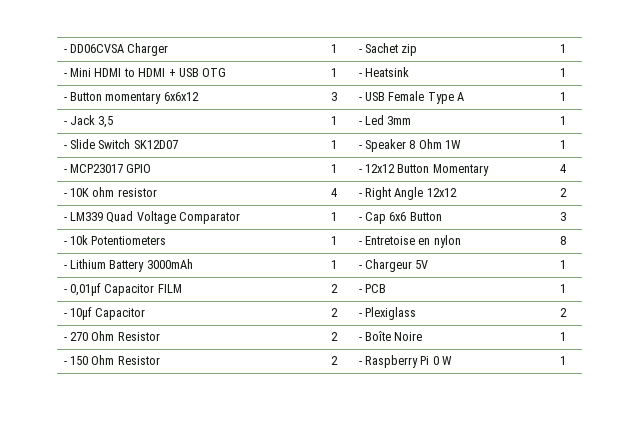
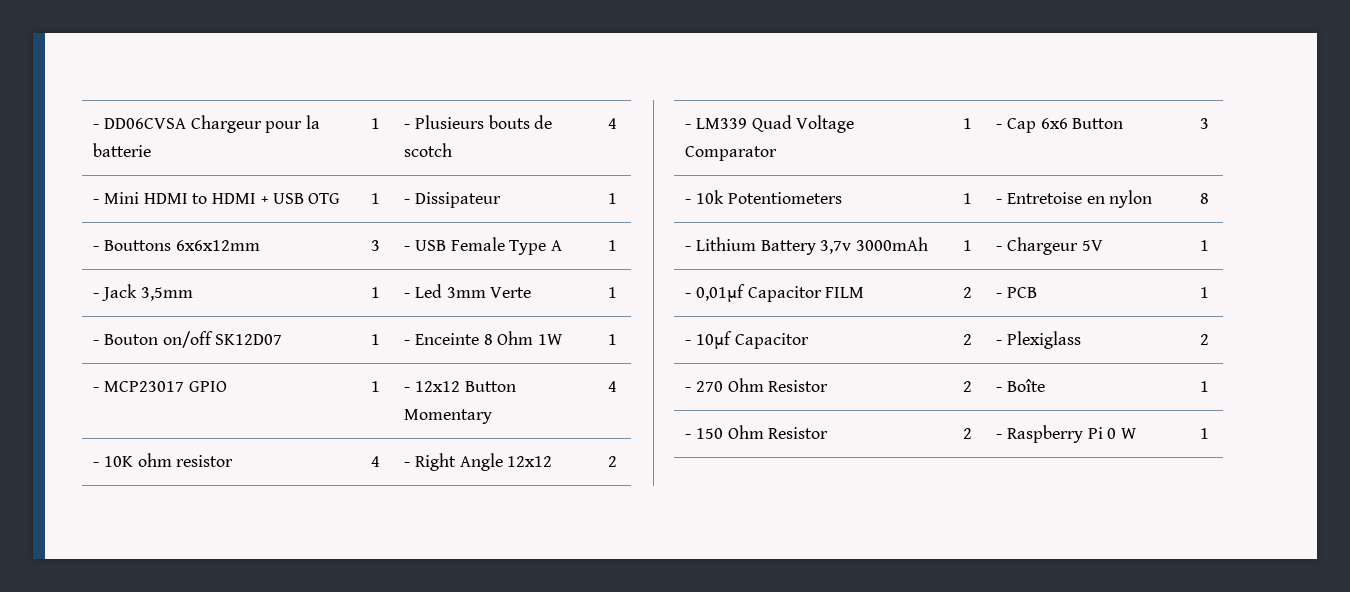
[127,43,169,56] [330,44,337,53] [358,43,418,56] [559,44,566,53] Charger | 1 | - Sachet zip | 1 -> [190,115,321,133] [93,143,152,157] [371,118,381,129] [404,115,553,129] [404,143,453,157] [608,118,618,129] Chargeur pour la batterie | 1 | - Plusieurs bouts de scotch | 4
[365,67,410,77] [559,68,566,77] [63,92,199,104] Heatsink | 1 // - Button momentary 6x6x12 -> [415,192,502,208] [608,193,618,204] [93,240,260,251] Dissipateur | 1 // - Bouttons 6x6x12mm
[98,116,114,128] 3,5 -> [140,287,193,301] 3,5mm
[559,116,566,125] [63,139,131,149] | 1 // - Slide Switch -> [490,287,532,298] [608,287,618,298] [93,331,213,348] Verte | 1 // - Bouton on/off
[365,139,407,152] Speaker -> [415,333,480,345] Enceinte
(145, 266) none -> [820,240,852,254] 3,7v
[394,332,423,341] Noire -> (1046, 385) none

